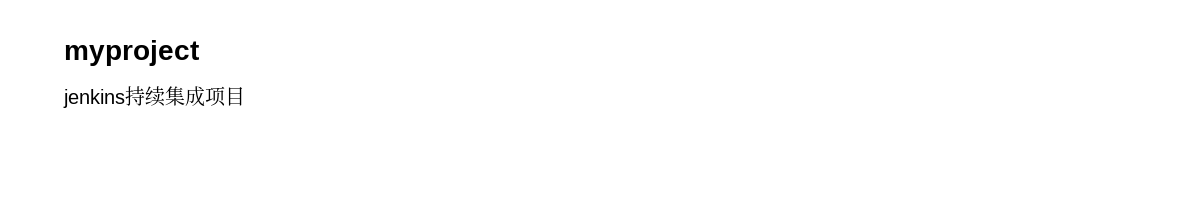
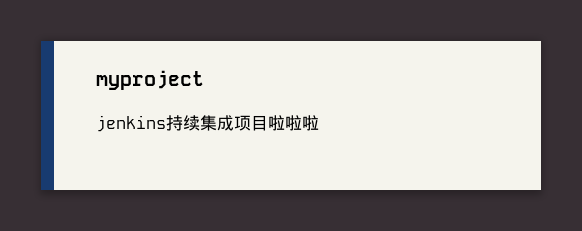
(245, 96) none -> [268,115,319,131] 啦啦啦

